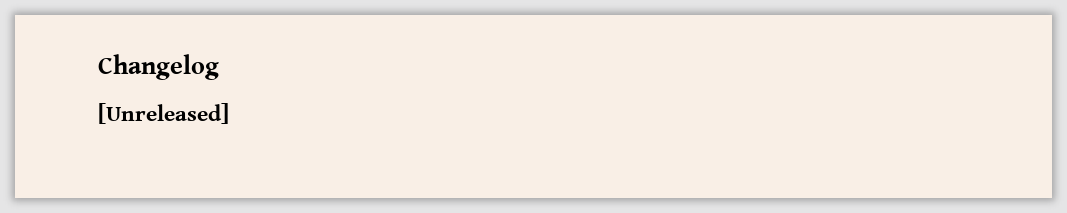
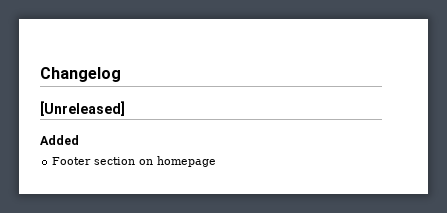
(229, 113) none -> [40,135,79,145] [52,156,217,167] // Added // Footer section on homepage

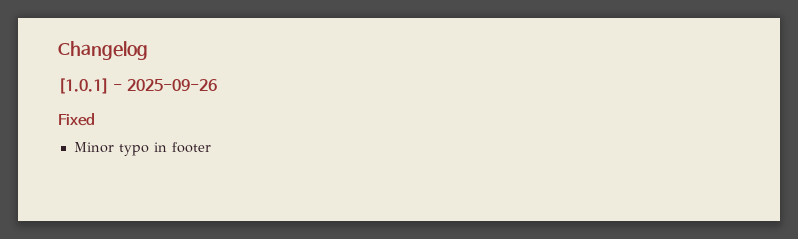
[40,101,125,116] [40,135,79,145] [52,156,217,167] [Unreleased] // Added // Footer section on homepage -> [58,78,217,94] [58,113,95,126] [73,142,211,156] [1.0.1] - 2025-09-26 // Fixed // Minor typo in footer

